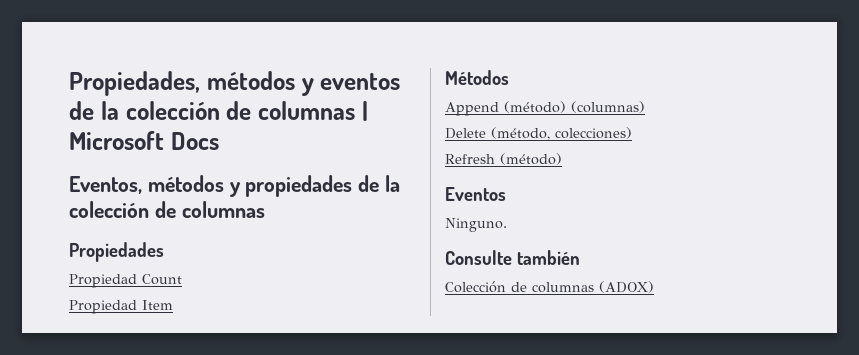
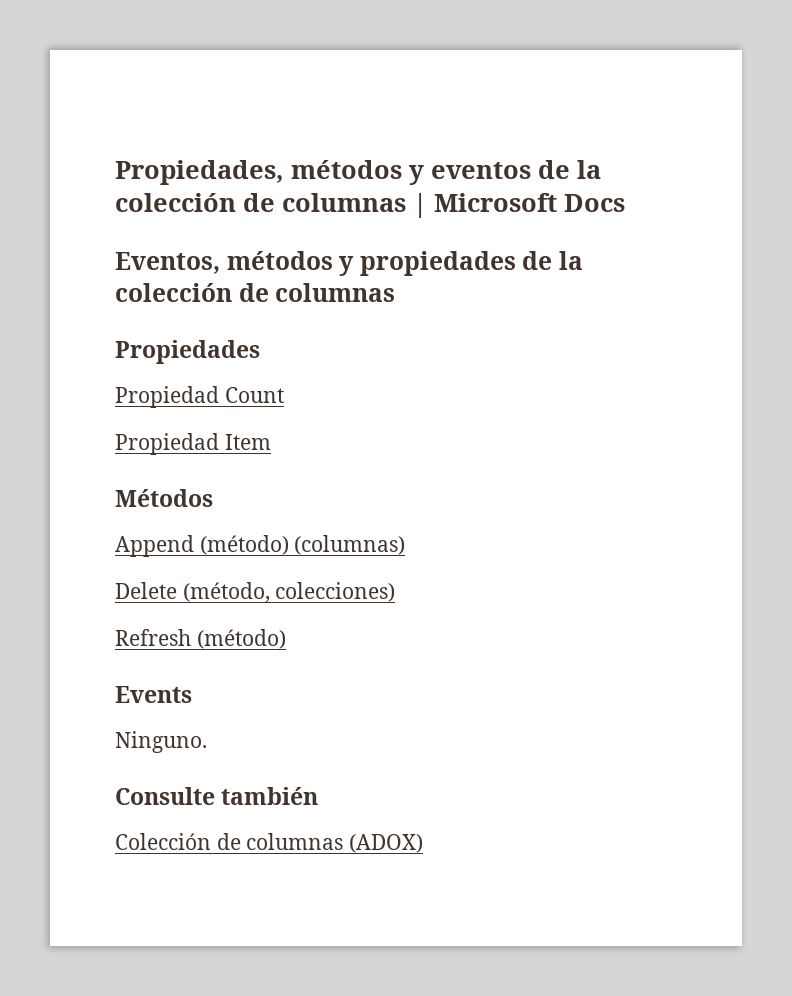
[445,187,506,201] Eventos -> [115,686,192,703] Events

